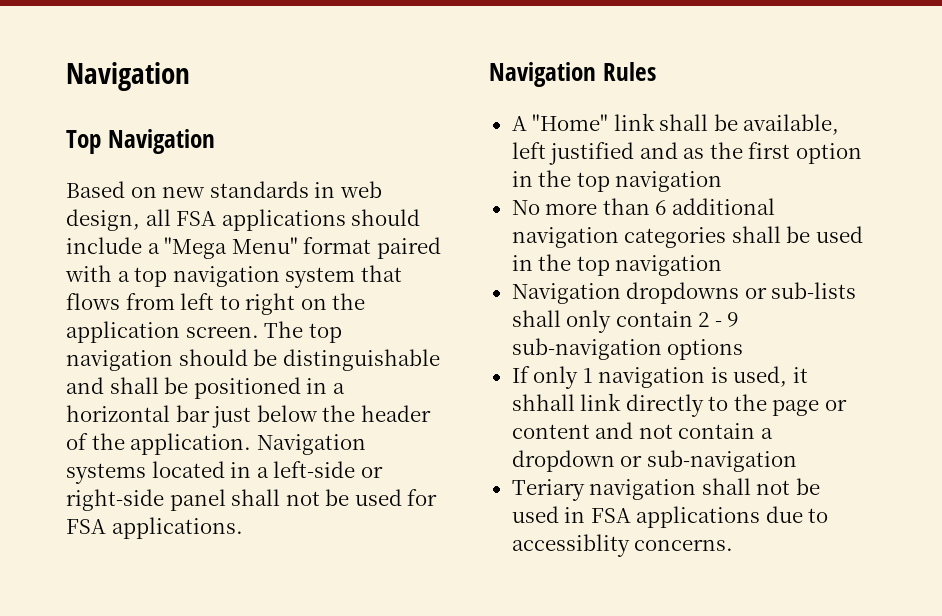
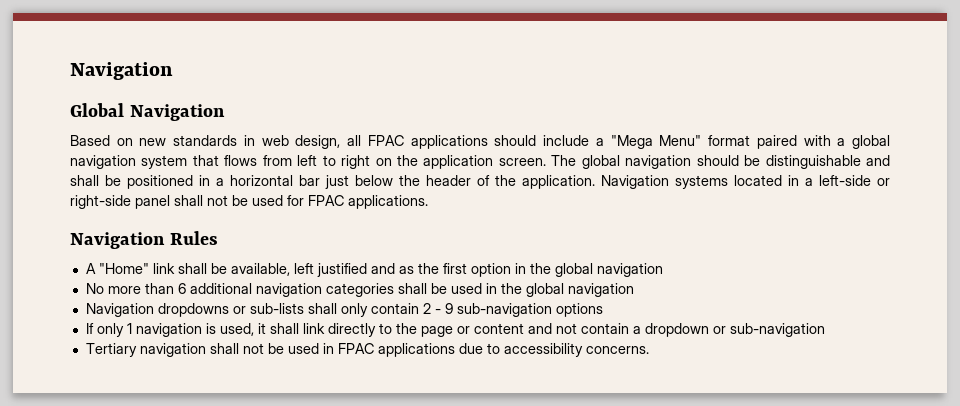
[66,62,190,91] [66,130,101,154] Navigation // Top -> [70,62,173,80] [70,103,124,117] Navigation // Global
[176,211,217,226] FSA -> [367,135,404,146] FPAC
[134,267,168,287] top -> [851,135,890,149] global
[308,323,342,343] top -> [581,155,620,169] global
[66,519,106,534] FSA -> [308,195,344,206] FPAC
[576,172,610,192] top -> [554,263,593,277] global
[576,256,610,276] top -> [525,283,564,297] global
[511,394,575,411] shhall -> [269,323,299,334] shall
[511,479,585,501] Teriary -> [85,343,137,357] Tertiary
[590,508,631,523] FSA -> [337,343,374,354] FPAC
[511,534,630,557] accessiblity -> [503,343,583,357] accessibility

